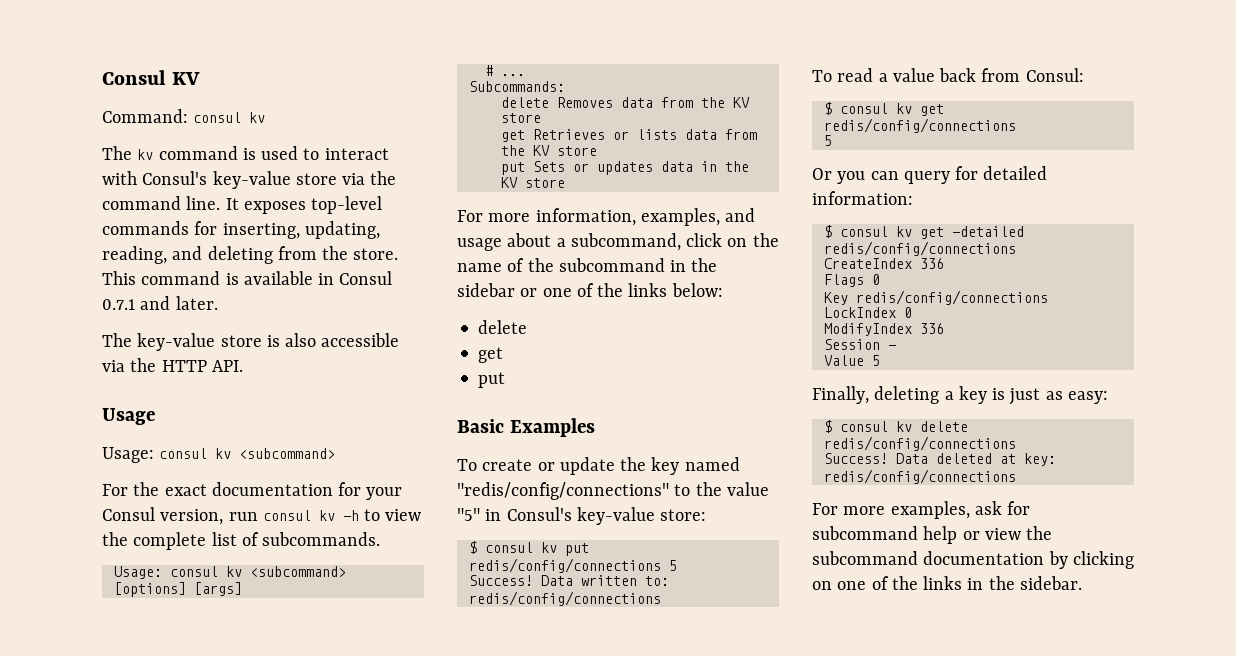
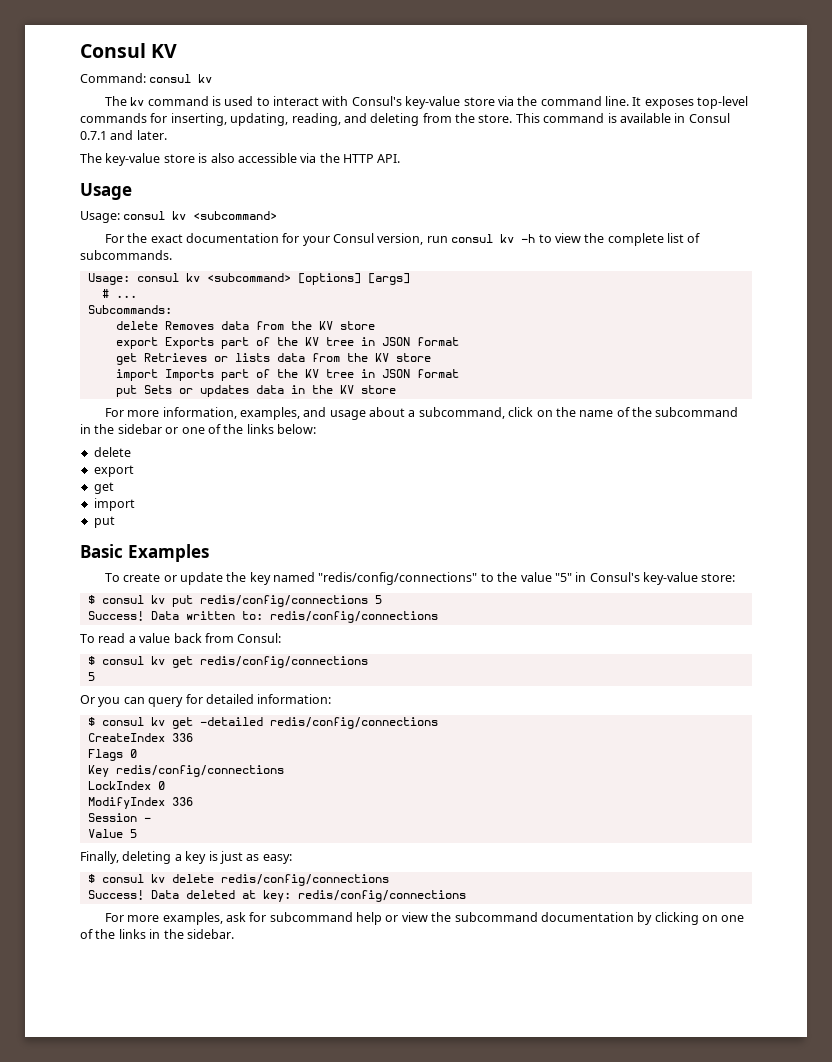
(541, 118) none -> [115,337,459,349] // export Exports part of the KV tree in JSON format
(597, 151) none -> [115,369,459,381] // import Imports part of the KV tree in JSON format
[478,347,504,363] // get -> [93,465,134,477] [93,482,114,494] [93,498,135,511] // export // get // import

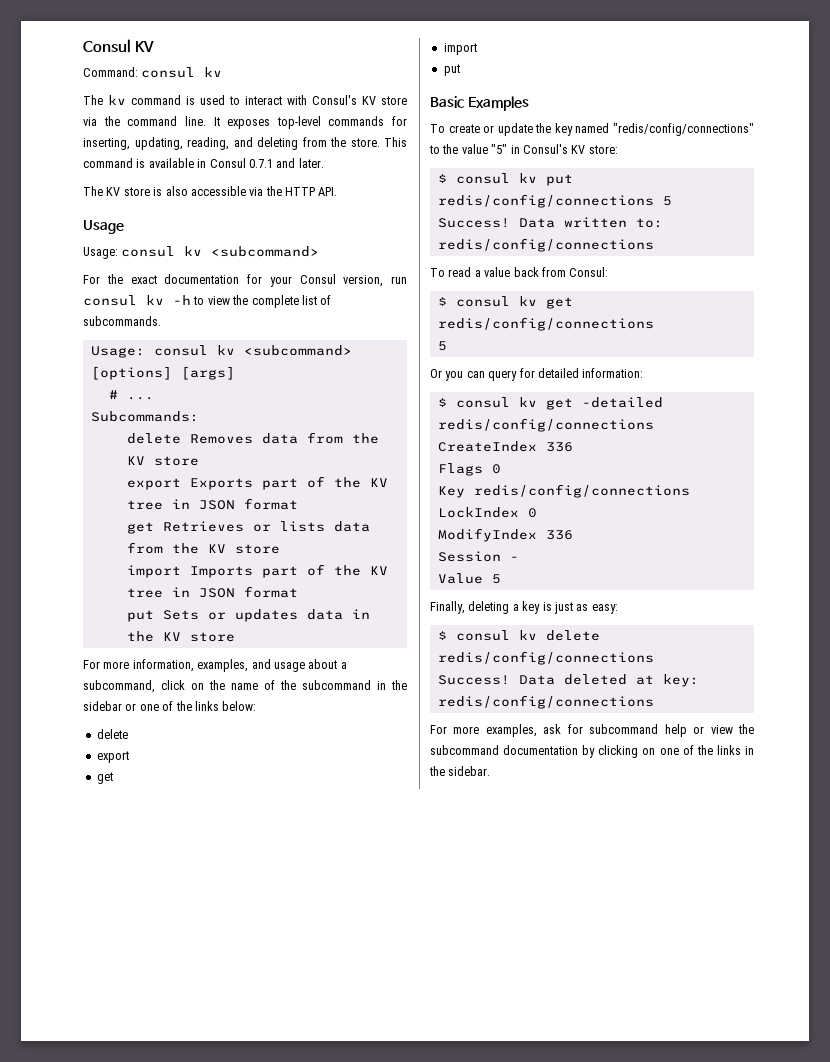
[405,96,461,109] key-value -> [362,96,376,105] KV
[105,153,161,166] key-value -> [106,187,121,196] KV
[643,572,699,585] key-value -> [571,145,586,154] KV

